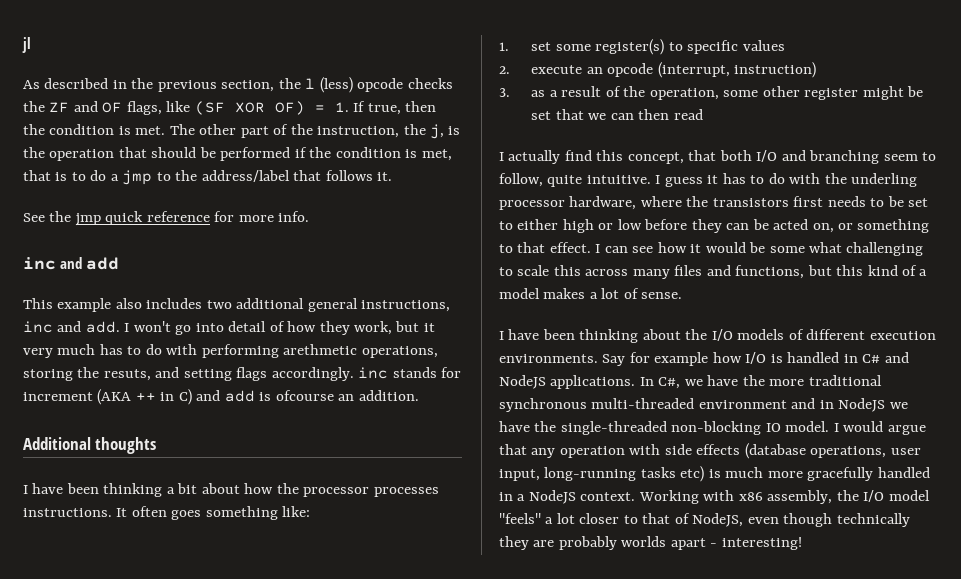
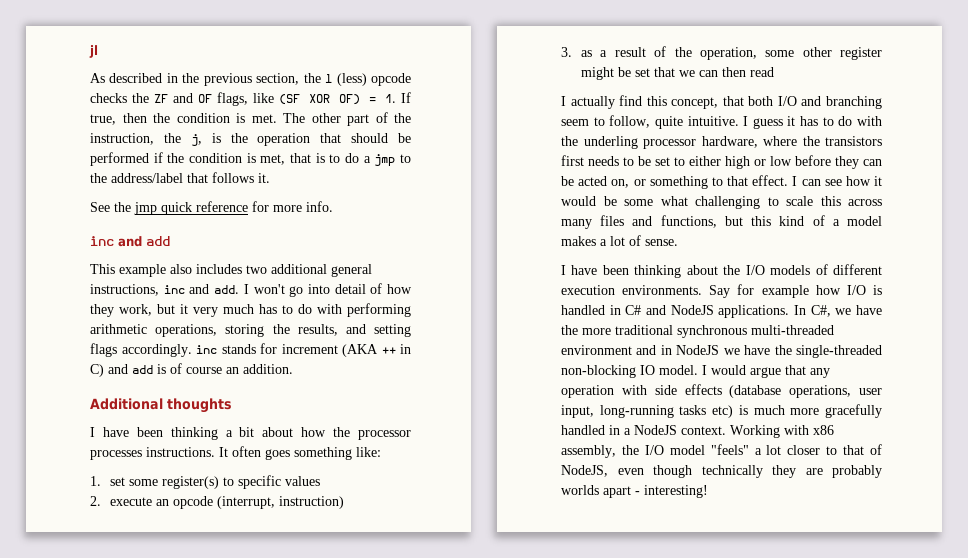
[283,344,358,355] arethmetic -> [90,324,147,334] arithmetic
[103,369,151,381] resuts, -> [297,324,338,336] results,
[275,390,334,401] ofcourse -> [170,363,222,374] of course

